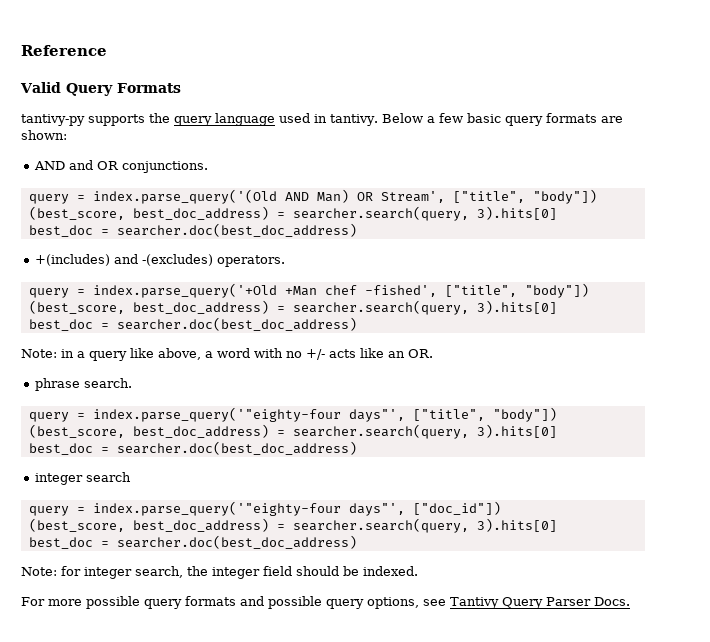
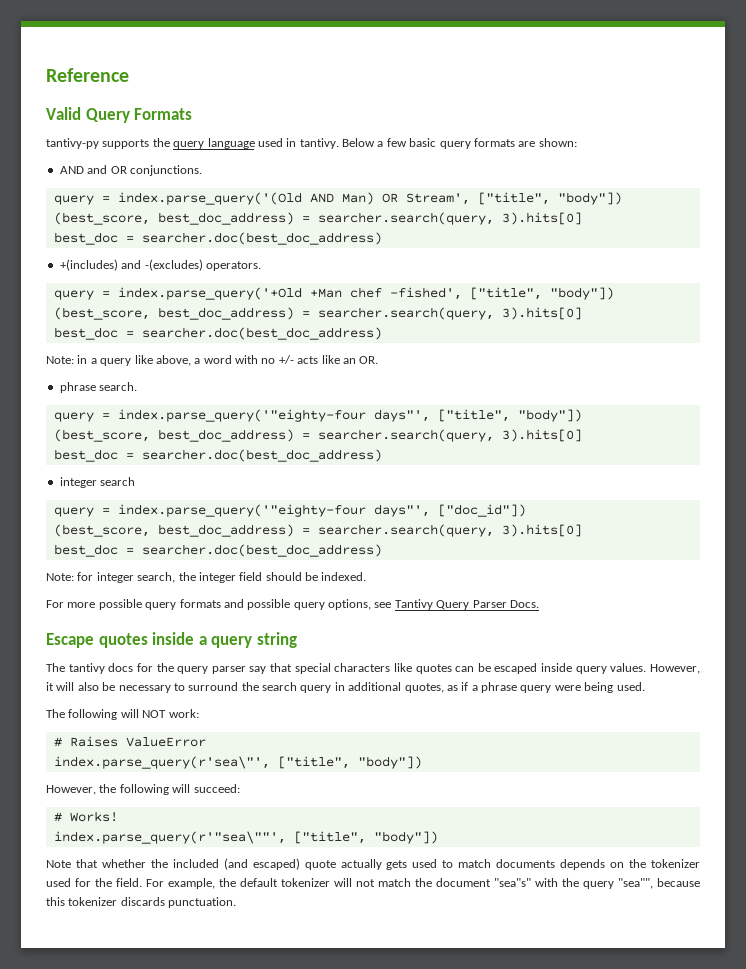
(630, 601) none -> [46,632,297,648] [46,663,701,674] [46,682,645,693] [46,709,199,720] [53,736,206,747] [53,756,422,769] [46,784,240,795] [53,811,118,822] [53,831,438,844] [46,858,701,870] [46,878,700,889] [46,897,237,908] // Escape quotes inside a query string // The tantivy docs for the query parser say that special characters like quotes can be escaped inside query values. However, it will also be necessary to surround the search query in additional quotes, as if a phrase query were being used. // The following will NOT work: // # Raises ValueError // index.parse_query(r'sea\"', ["title", "body"]) // However, the following will succeed: // # Works! // index.parse_query(r'"sea\""', ["title", "body"]) // Note that whether the included (and escaped) quote actually gets used to match documents depends on the tokenizer used for the field. For example, the default tokenizer will not match the document "sea"s" with the query "sea"", because this tokenizer discards punctuation.

